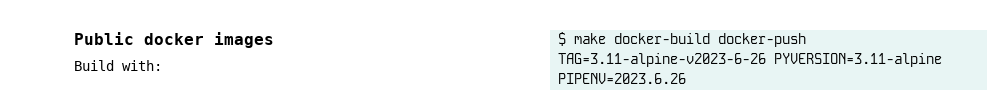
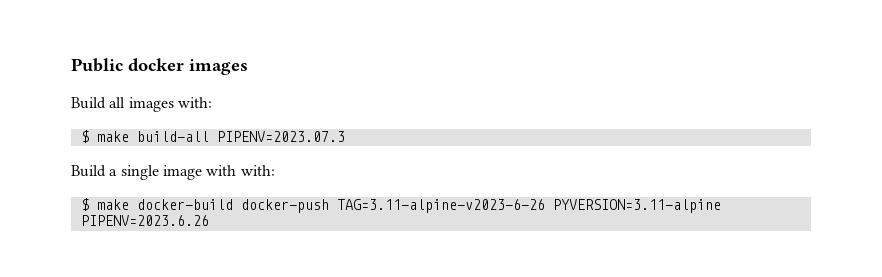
(114, 65) none -> [109,97,212,112] [80,130,345,143] [71,165,237,180] all images with: // $ make build-all PIPENV=2023.07.3 // Build a single image with

